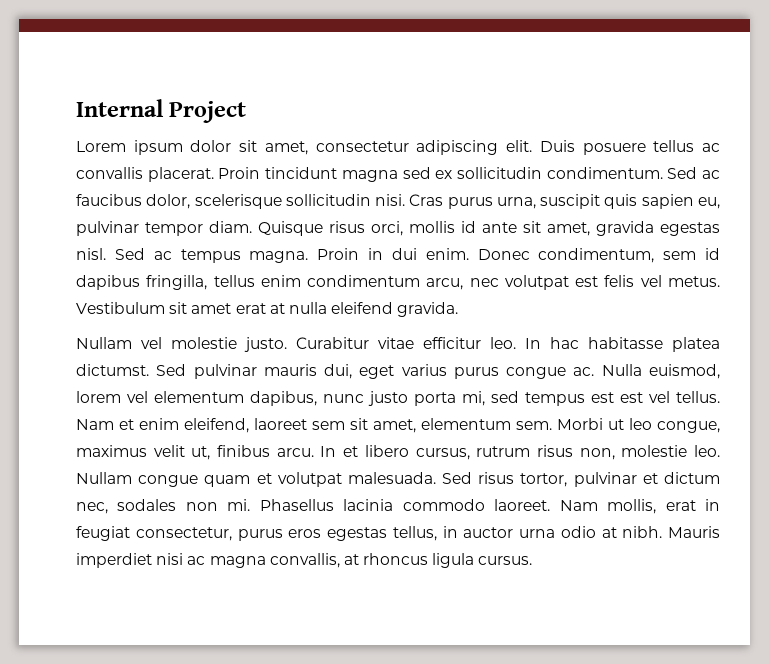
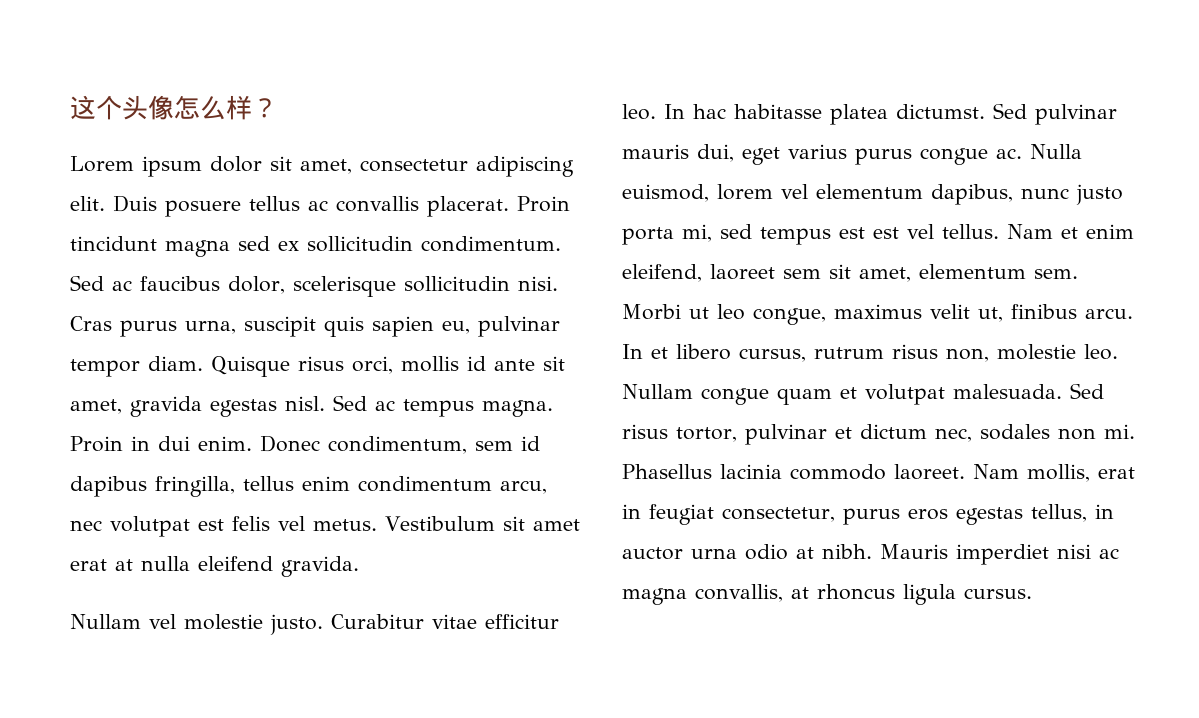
[76,99,247,123] Internal Project -> [70,95,278,120] 这个头像怎么样？

